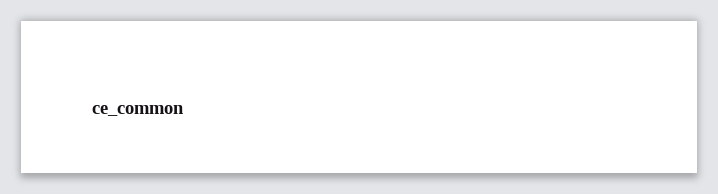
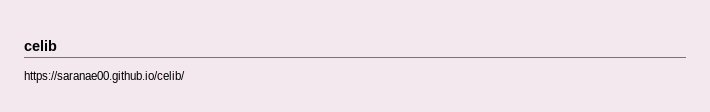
[92,105,184,116] ce_common -> [24,40,57,51] [24,71,185,83] celib // https://saranae00.github.io/celib/

